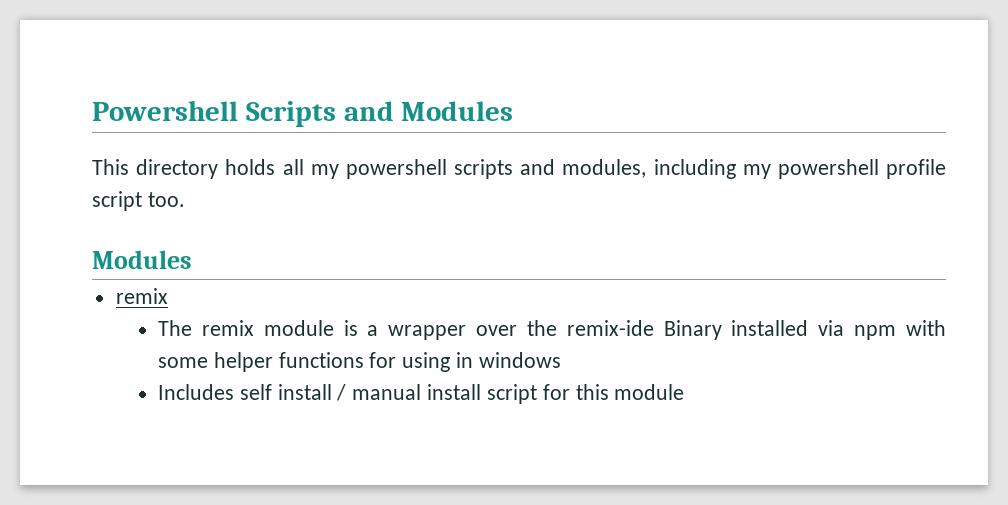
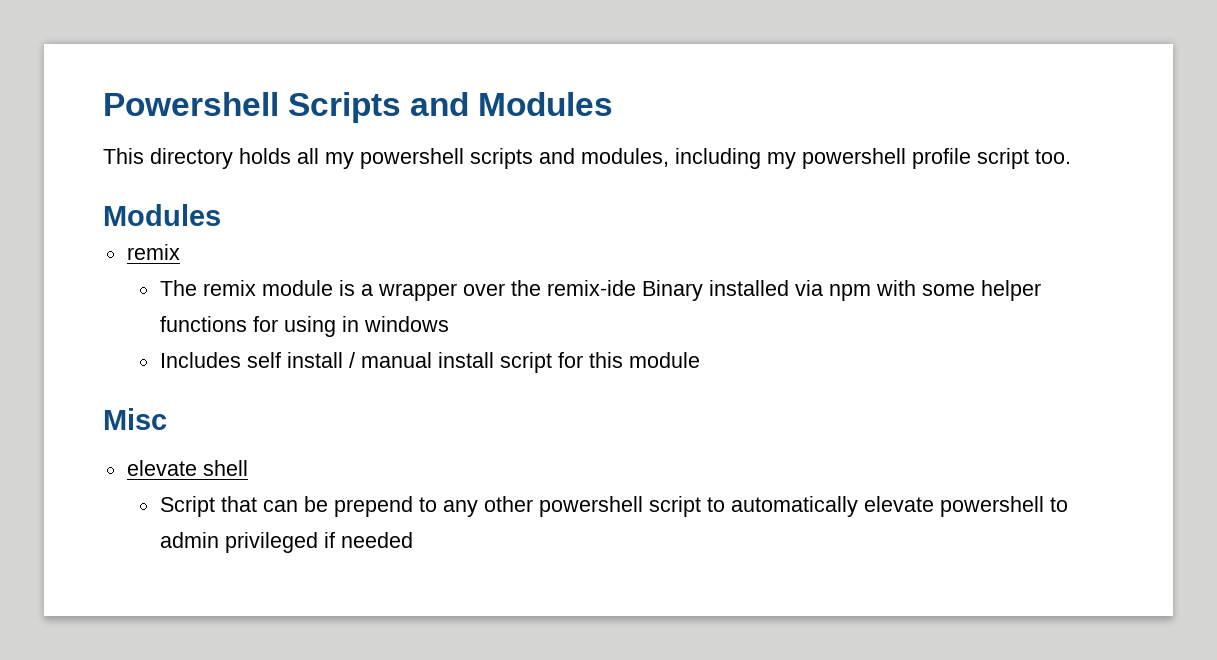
(685, 392) none -> [103,408,167,430] [126,460,248,476] [159,496,1068,517] [159,532,413,553] // Misc // elevate shell // Script that can be prepend to any other powershell script to automatically elevate powershell to admin privileged if needed

